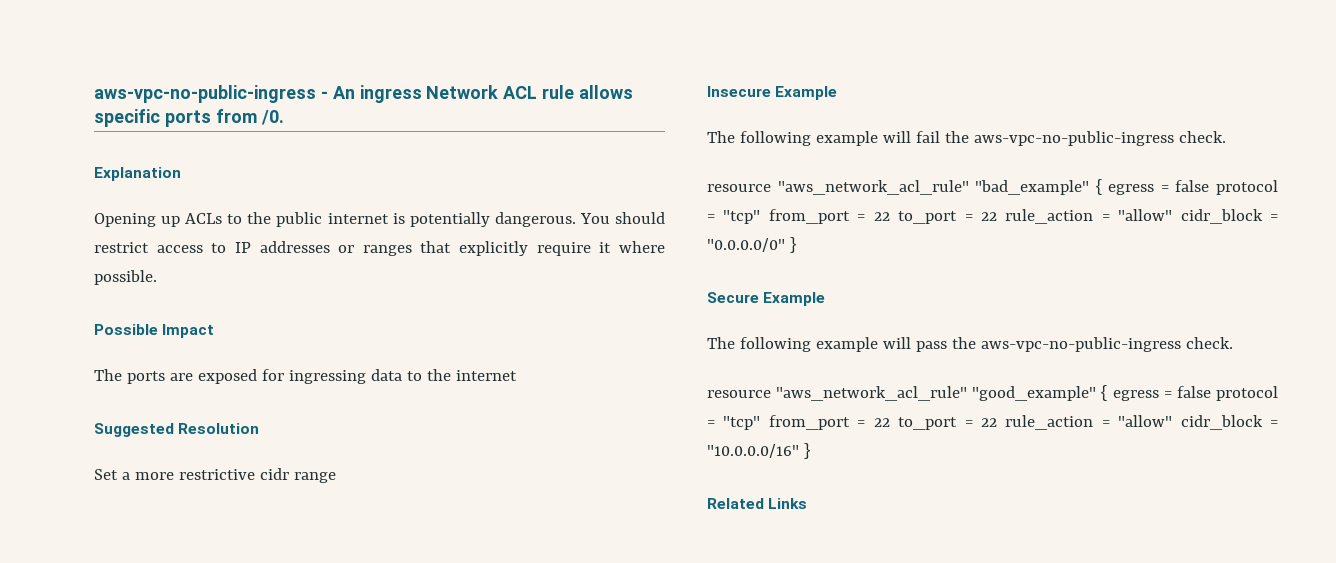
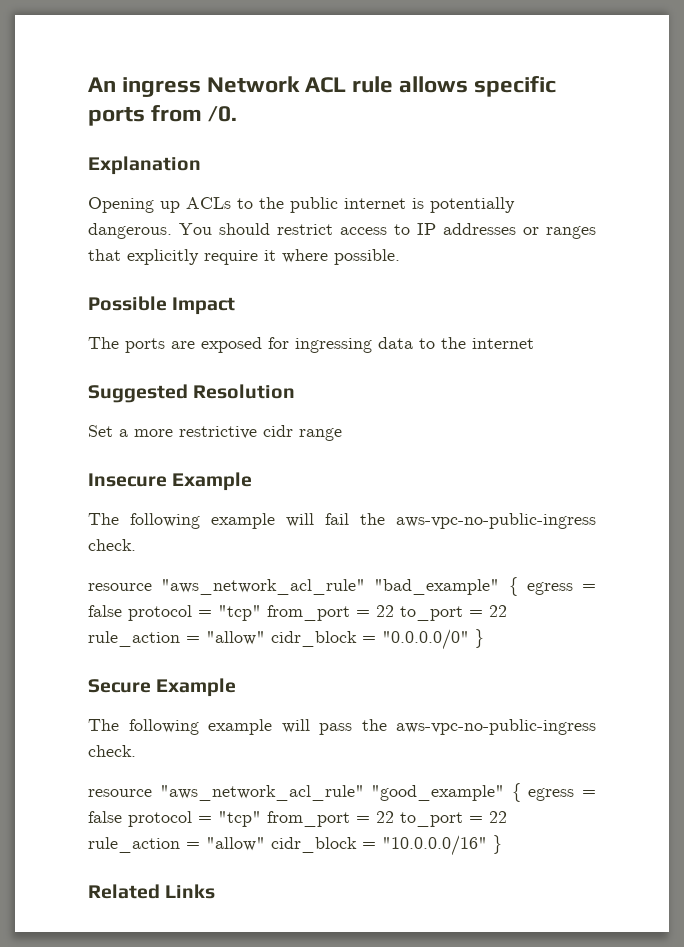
[94,85,328,103] aws-vpc-no-public-ingress - -> (88, 84) none

